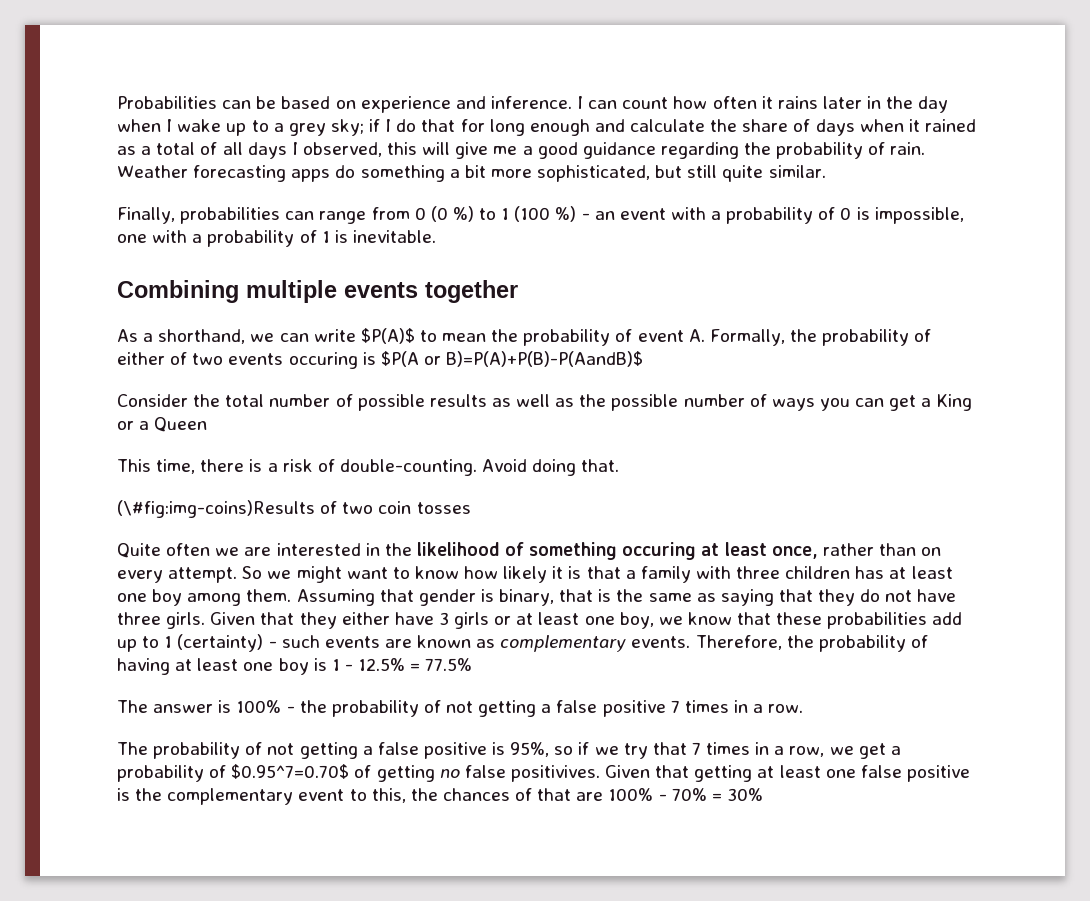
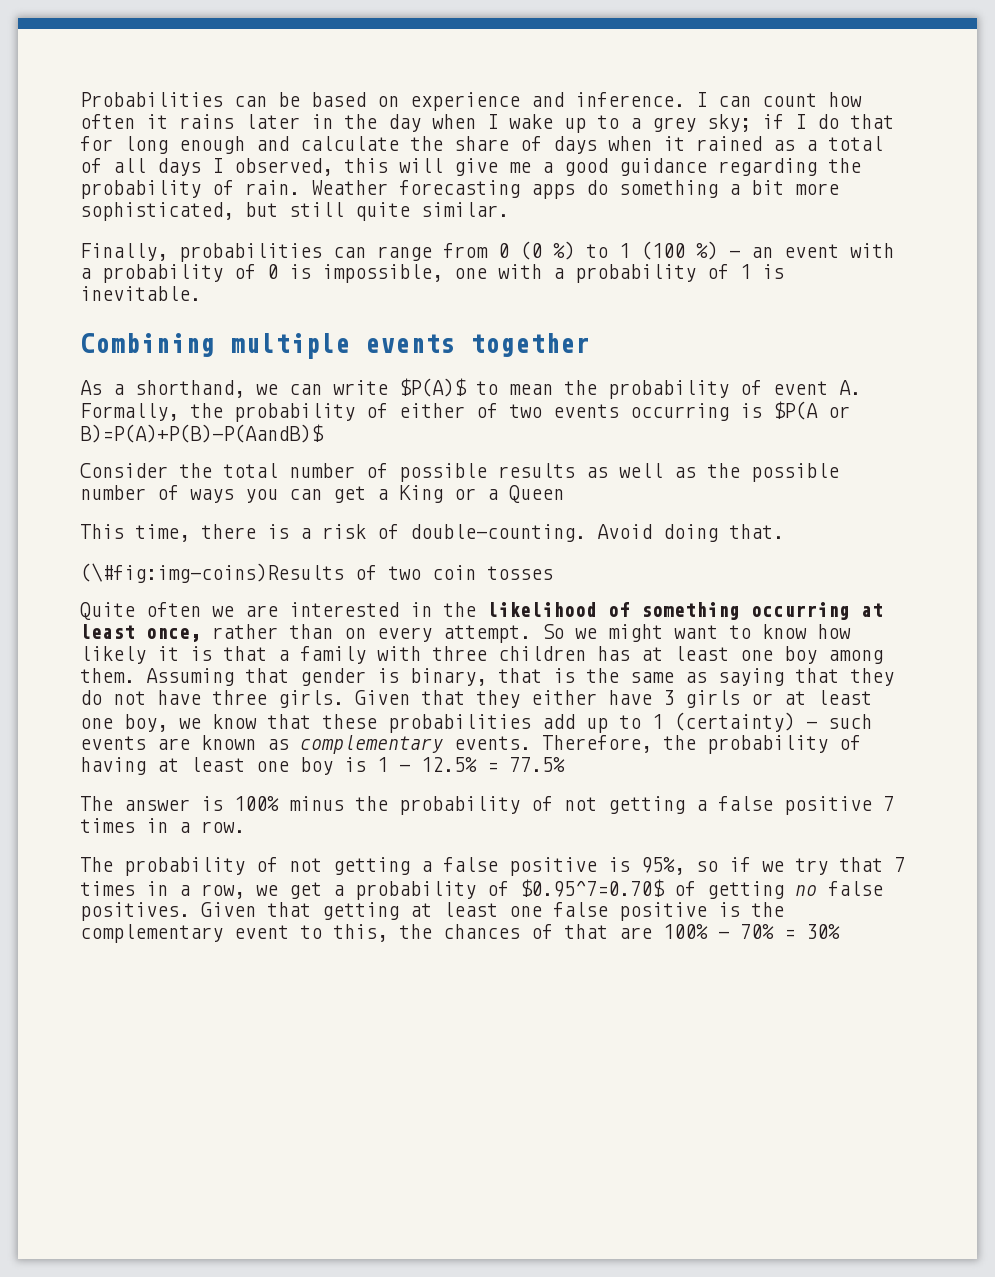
[288,352,358,369] occuring -> [630,403,729,421] occurring
[622,542,697,560] occuring -> [751,602,850,620] occurring
[286,706,295,713] - -> [289,796,344,811] minus
[510,765,600,782] positivives. -> [80,902,190,921] positives.

